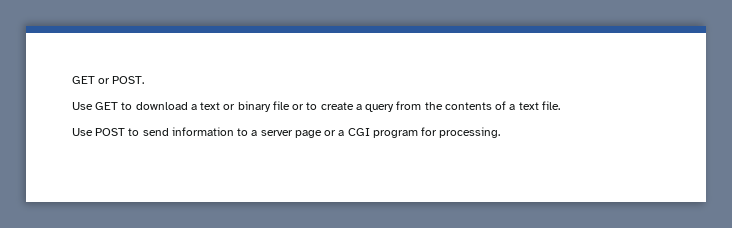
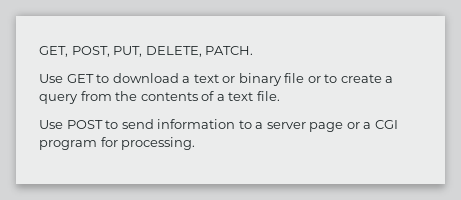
[72,76,145,84] GET or POST. -> [39,46,254,57] GET, POST, PUT, DELETE, PATCH.

